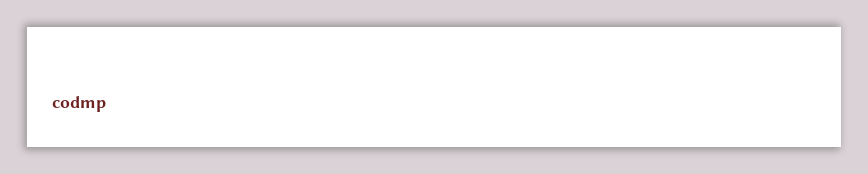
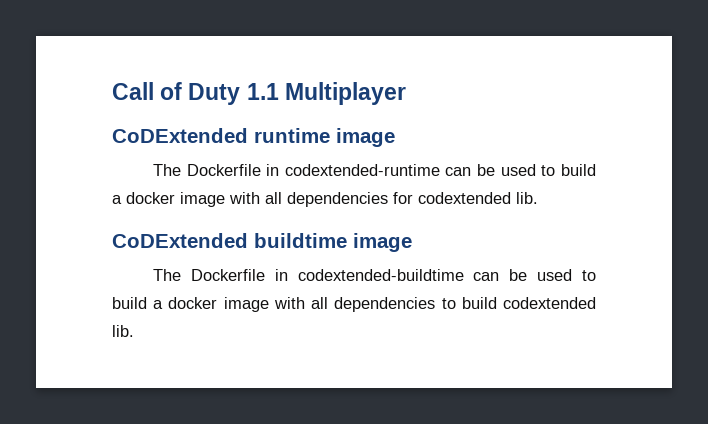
[52,96,106,112] codmp -> [112,82,406,105] [112,128,395,147] [152,164,597,176] [112,192,538,207] [112,233,412,252] [152,269,596,281] [112,297,596,312] [112,325,134,337] Call of Duty 1.1 Multiplayer // CoDExtended runtime image // The Dockerfile in codextended-runtime can be used to build a docker image with all dependencies for codextended lib. // CoDExtended buildtime image // The Dockerfile in codextended-buildtime can be used to build a docker image with all dependencies to build codextended lib.

